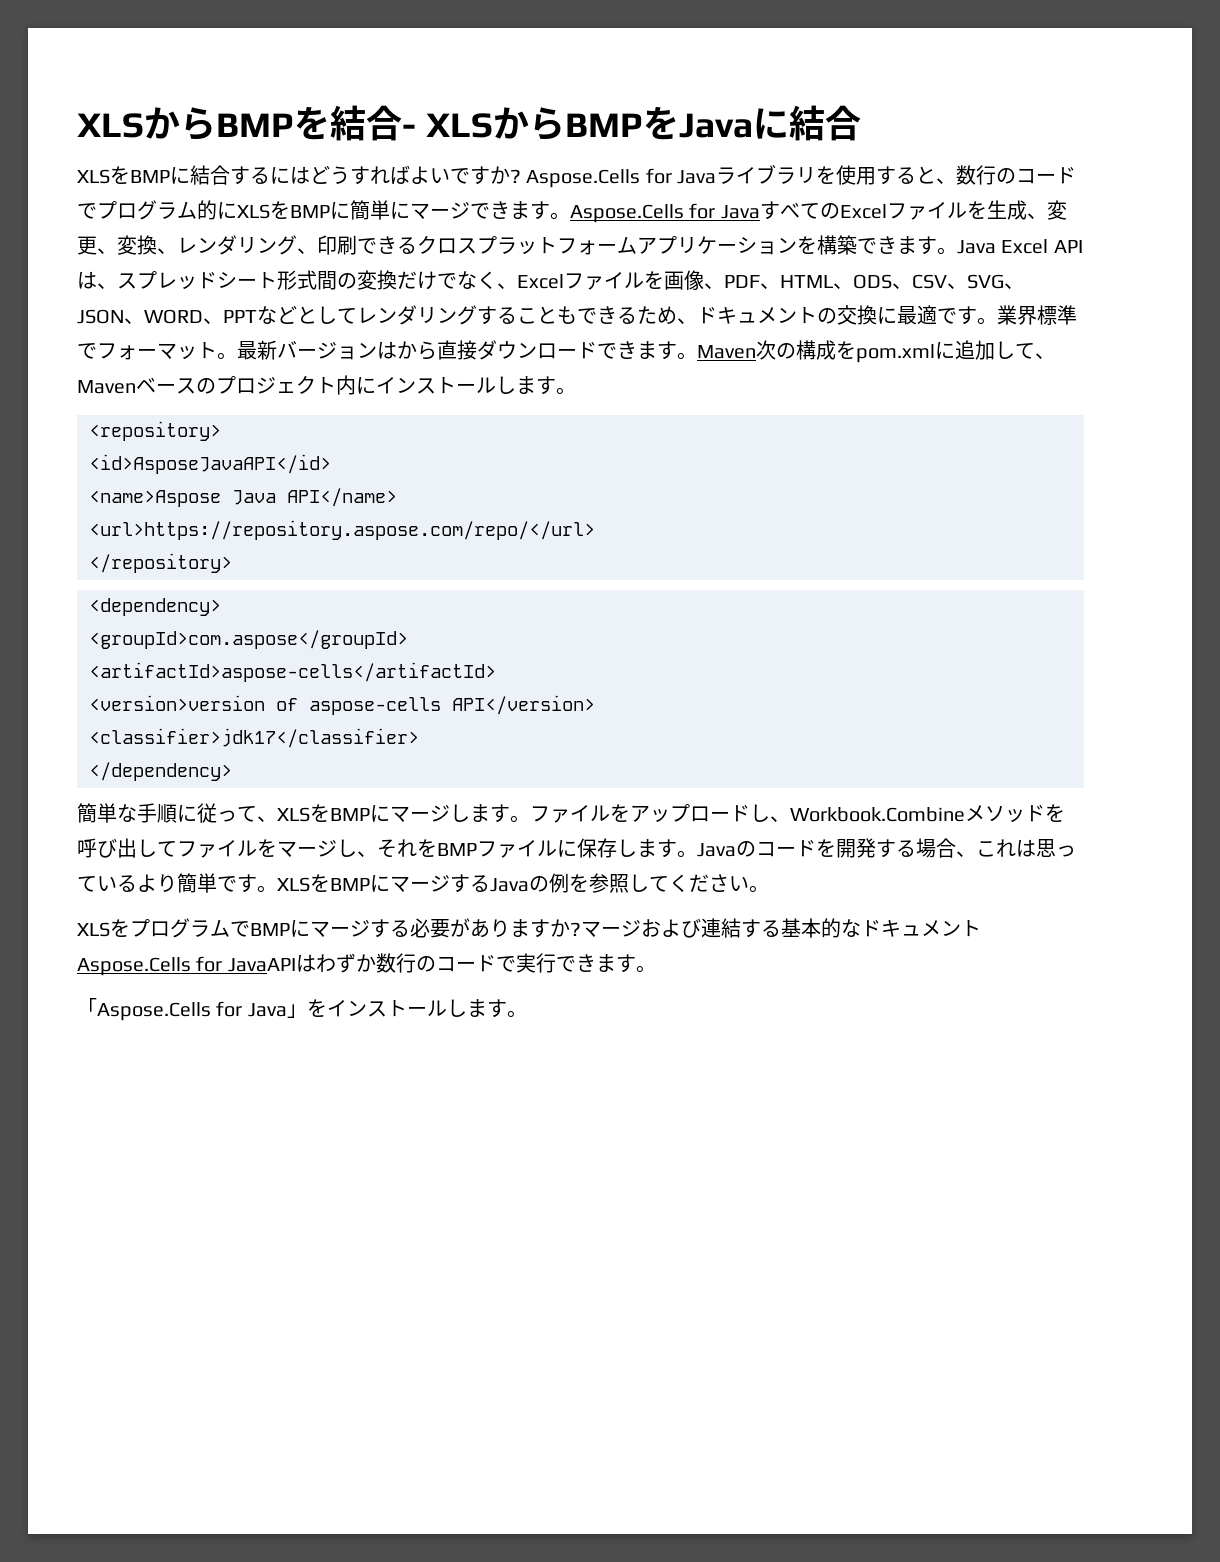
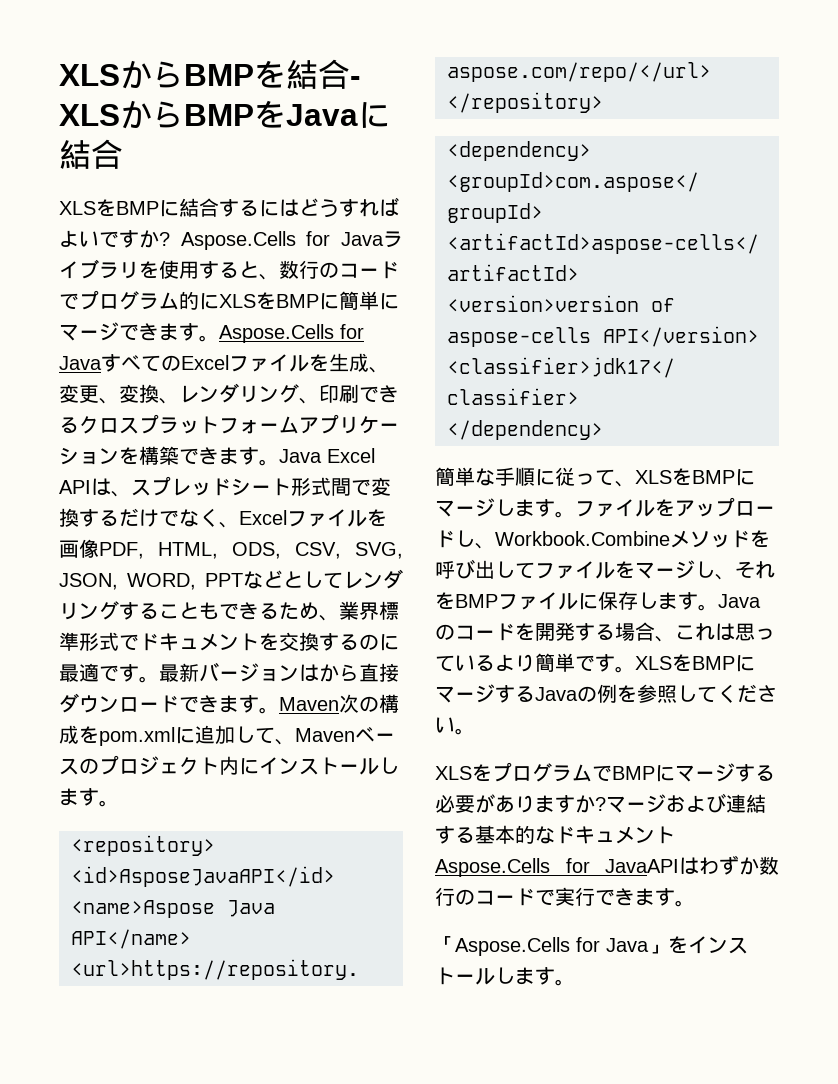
[337,270,397,290] の変換 -> [351,477,391,496] [59,508,119,527] で変換する
[704,274,1024,289] [77,309,223,324] 、PDF、HTML、ODS、CSV、SVG、JSON、WORD、 -> [99,542,403,559] [59,573,196,590] PDF, HTML, ODS, CSV, SVG, JSON, WORD,
[697,305,1077,325] [77,342,217,360] ドキュメントの交換に最適です。業界標準でフォーマット -> [339,601,399,620] [59,632,399,651] [59,663,139,682] 業界標準形式でドキュメントを交換するのに最適です

